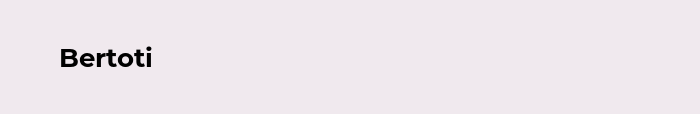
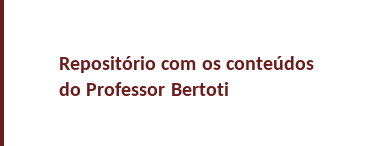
(59, 56) none -> [59,56,315,73] [59,82,166,96] Repositório com os conteúdos do Professor

